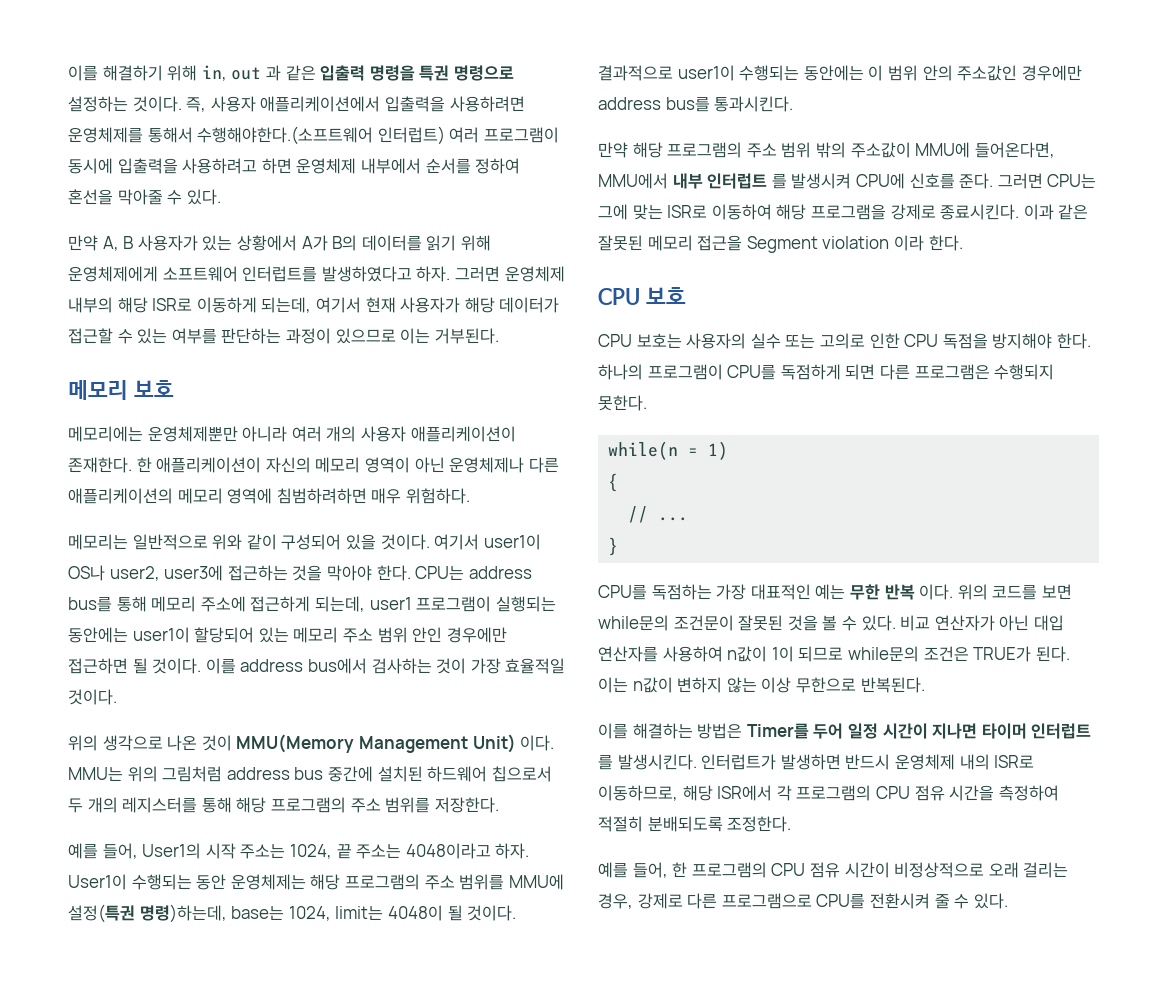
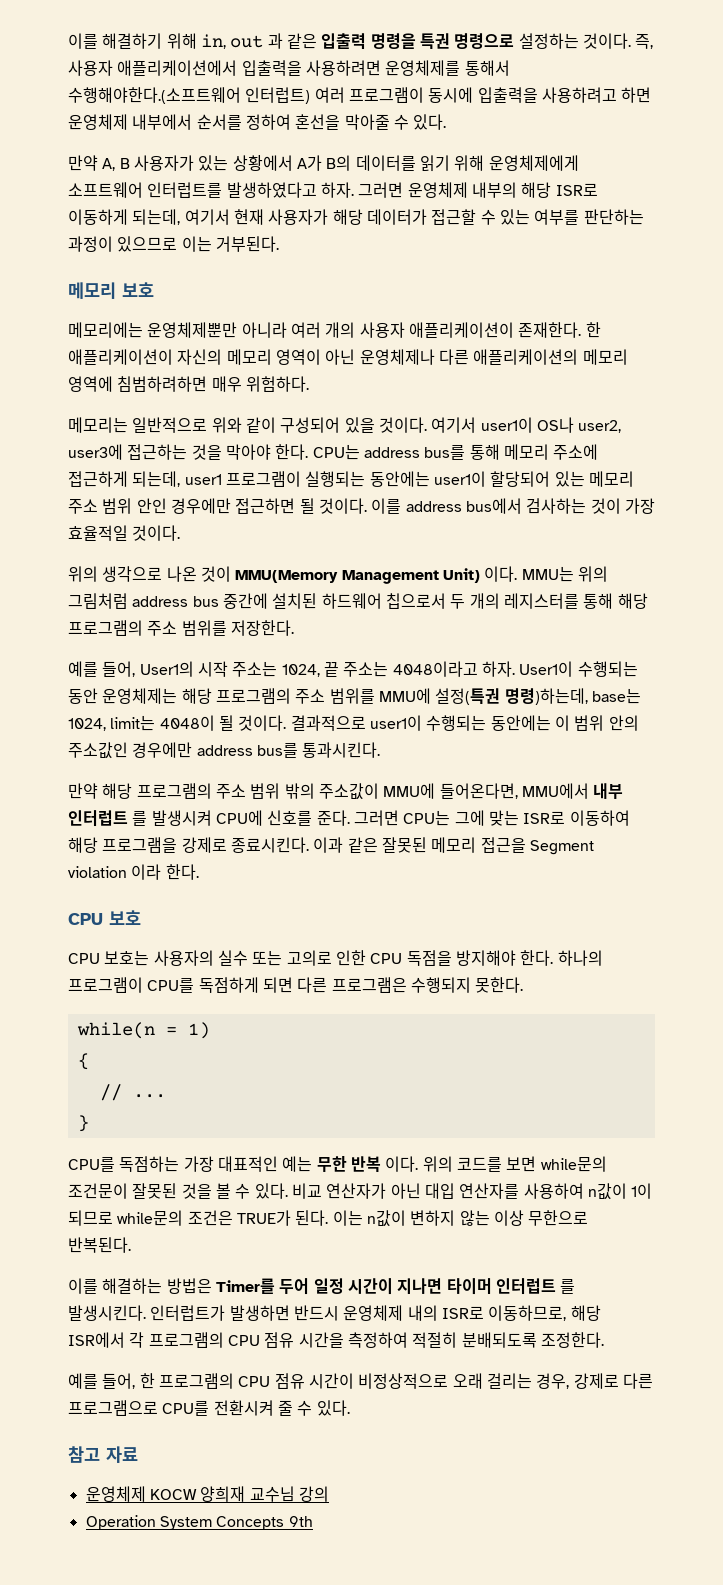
(1008, 901) none -> [68,1446,138,1463] [85,1486,329,1502] [85,1515,313,1530] // 참고 자료 // 운영체제 KOCW 양희재 교수님 강의 // Operation System Concepts 9th

